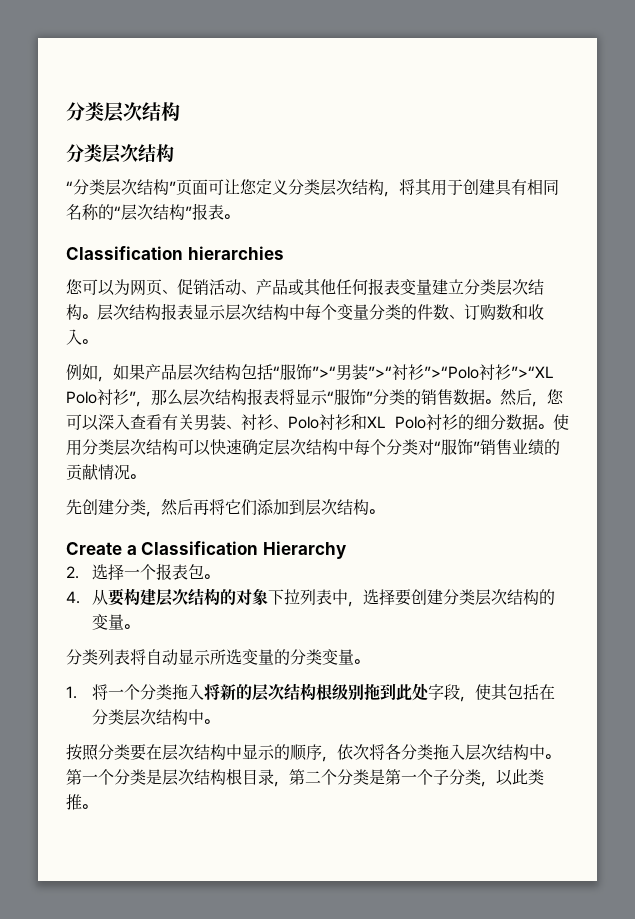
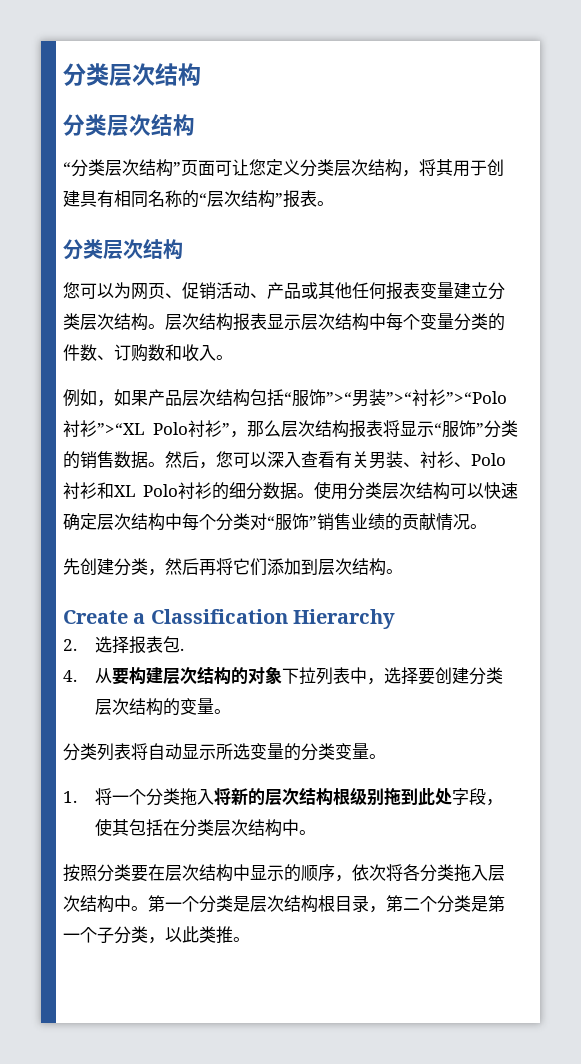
[66,246,284,260] Classification hierarchies -> [63,239,183,260] 分类层次结构
[123,563,219,580] 一个报表包。 -> [128,636,184,654] 报表包.

